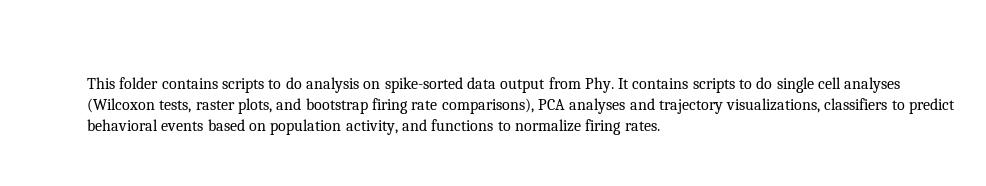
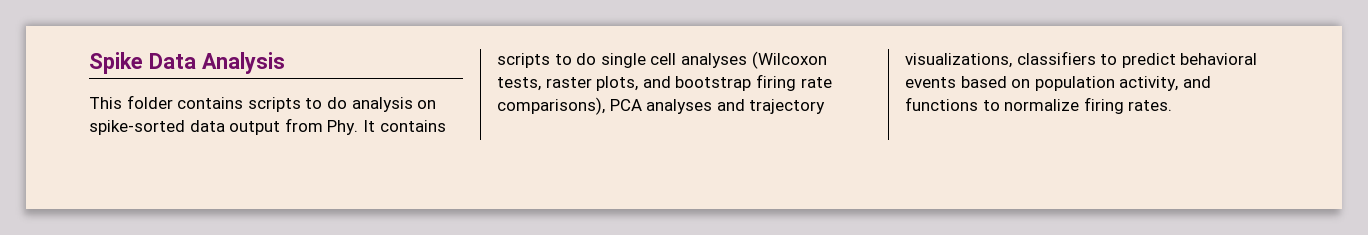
(87, 83) none -> [89,52,285,74] Spike Data Analysis //

